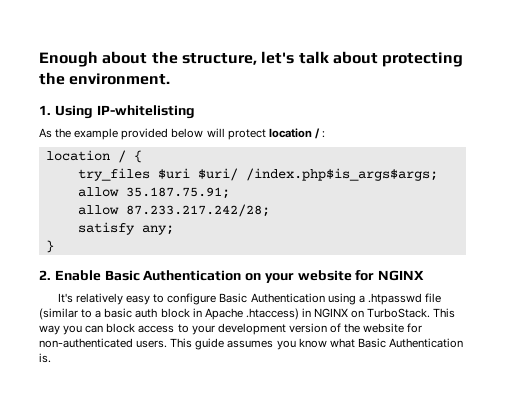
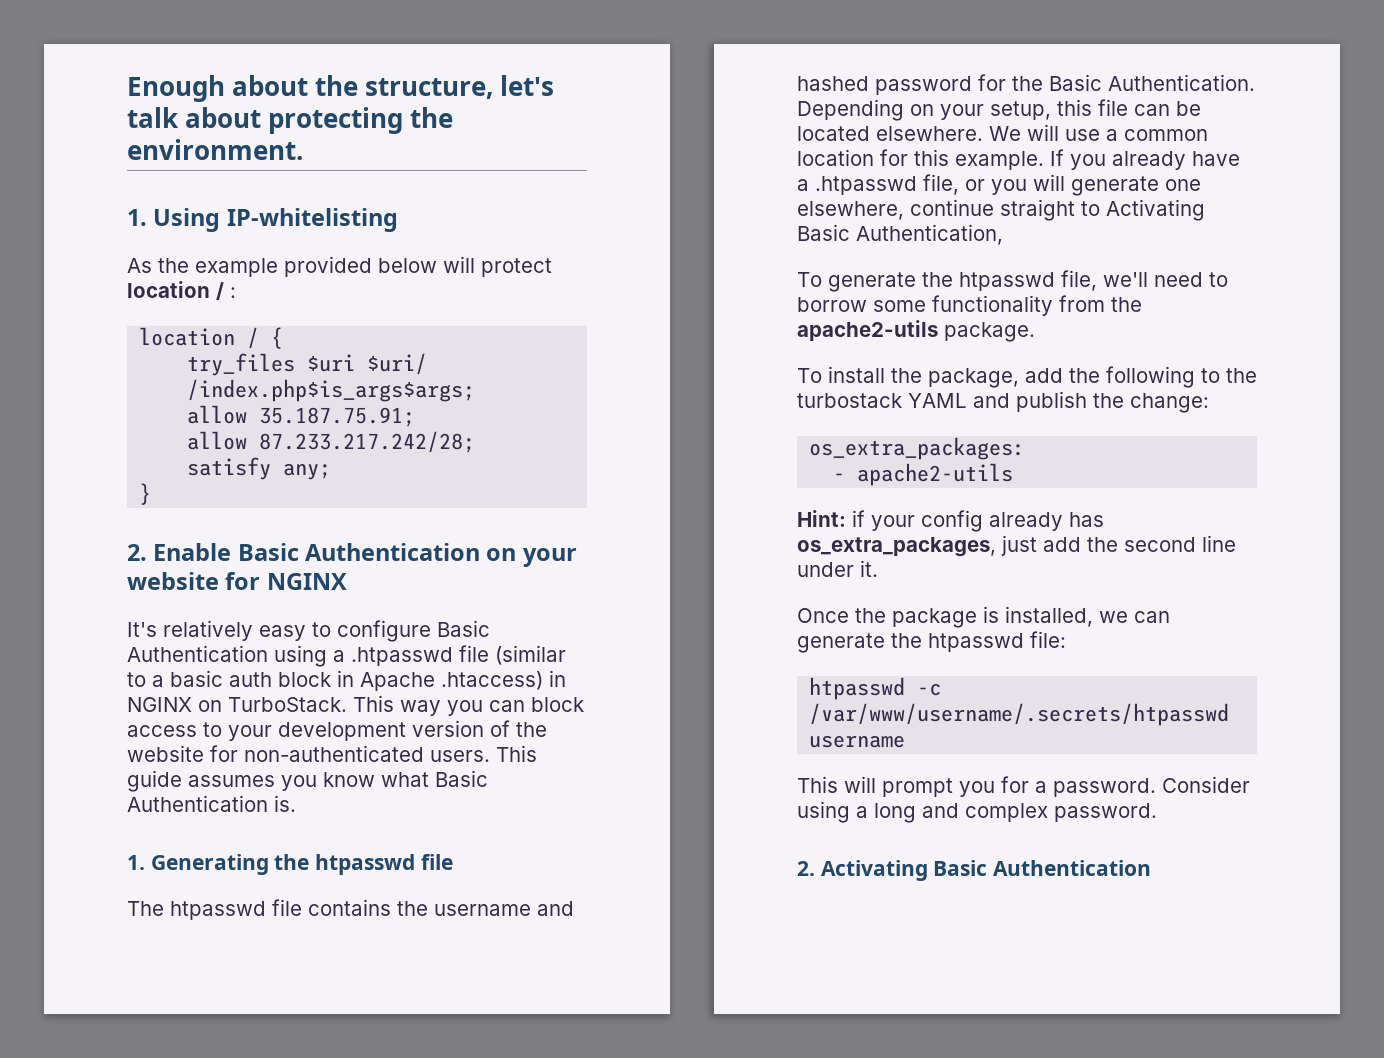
(51, 358) none -> [127,854,453,875] [127,899,574,920] [797,74,1255,95] [797,99,1201,121] [797,124,1208,141] [797,149,1240,170] [797,174,1201,196] [797,199,1205,221] [797,224,1003,245] [797,270,1228,292] [797,295,1142,316] [797,320,1035,342] [797,366,1257,388] [797,391,1209,413] [809,437,1026,460] [833,463,1014,486] [797,510,1104,532] [797,535,1236,557] [797,560,878,577] [797,606,1170,628] [797,631,1066,653] [809,677,942,700] [809,703,1230,726] [809,735,906,748] [797,776,1250,797] [797,801,1157,823] [797,860,1152,881] // 1. Generating the htpasswd file // The htpasswd file contains the username and hashed password for the Basic Authentication. Depending on your setup, this file can be located elsewhere. We will use a common location for this example. If you already have a .htpasswd file, or you will generate one elsewhere, continue straight to Activating Basic Authentication, // To generate the htpasswd file, we'll need to borrow some functionality from the apache2-utils package. // To install the package, add the following to the turbostack YAML and publish the change: // os_extra_packages: // - apache2-utils // Hint: if your config already has os_extra_packages, just add the second line under it. // Once the package is installed, we can generate the htpasswd file: // htpasswd -c /var/www/username/.secrets/htpasswd username // This will prompt you for a password. Consider using a long and complex password. // 2. Activating Basic Authentication

